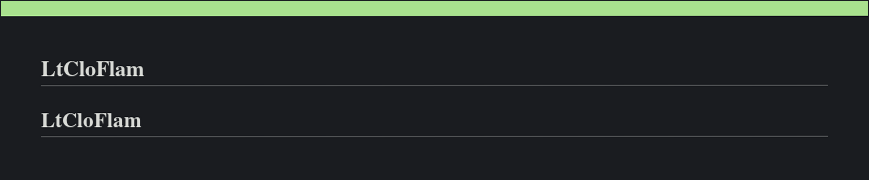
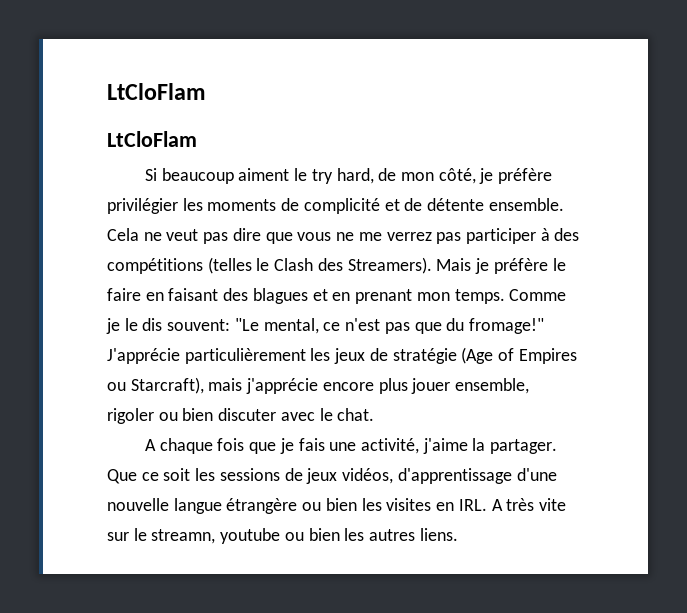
(143, 120) none -> [144,168,553,184] [107,198,564,214] [107,228,580,244] [107,257,566,274] [107,288,567,304] [106,318,544,334] [107,347,577,364] [107,377,530,394] [107,408,375,424] [144,438,558,454] [107,468,557,484] [107,498,566,514] [107,528,458,544] // Si beaucoup aiment le try hard, de mon côté, je préfère privilégier les moments de complicité et de détente ensemble. Cela ne veut pas dire que vous ne me verrez pas participer à des compétitions (telles le Clash des Streamers). Mais je préfère le faire en faisant des blagues et en prenant mon temps. Comme je le dis souvent: "Le mental, ce n'est pas que du fromage!" J'apprécie particulièrement les jeux de stratégie (Age of Empires ou Starcraft), mais j'apprécie encore plus jouer ensemble, rigoler ou bien discuter avec le chat. // A chaque fois que je fais une activité, j'aime la partager. Que ce soit les sessions de jeux vidéos, d'apprentissage d'une nouvelle langue étrangère ou bien les visites en IRL. A très vite sur le streamn, youtube ou bien les autres liens.

